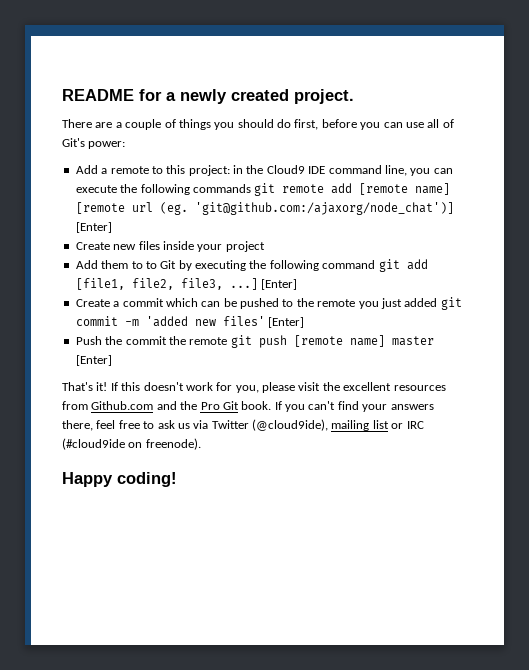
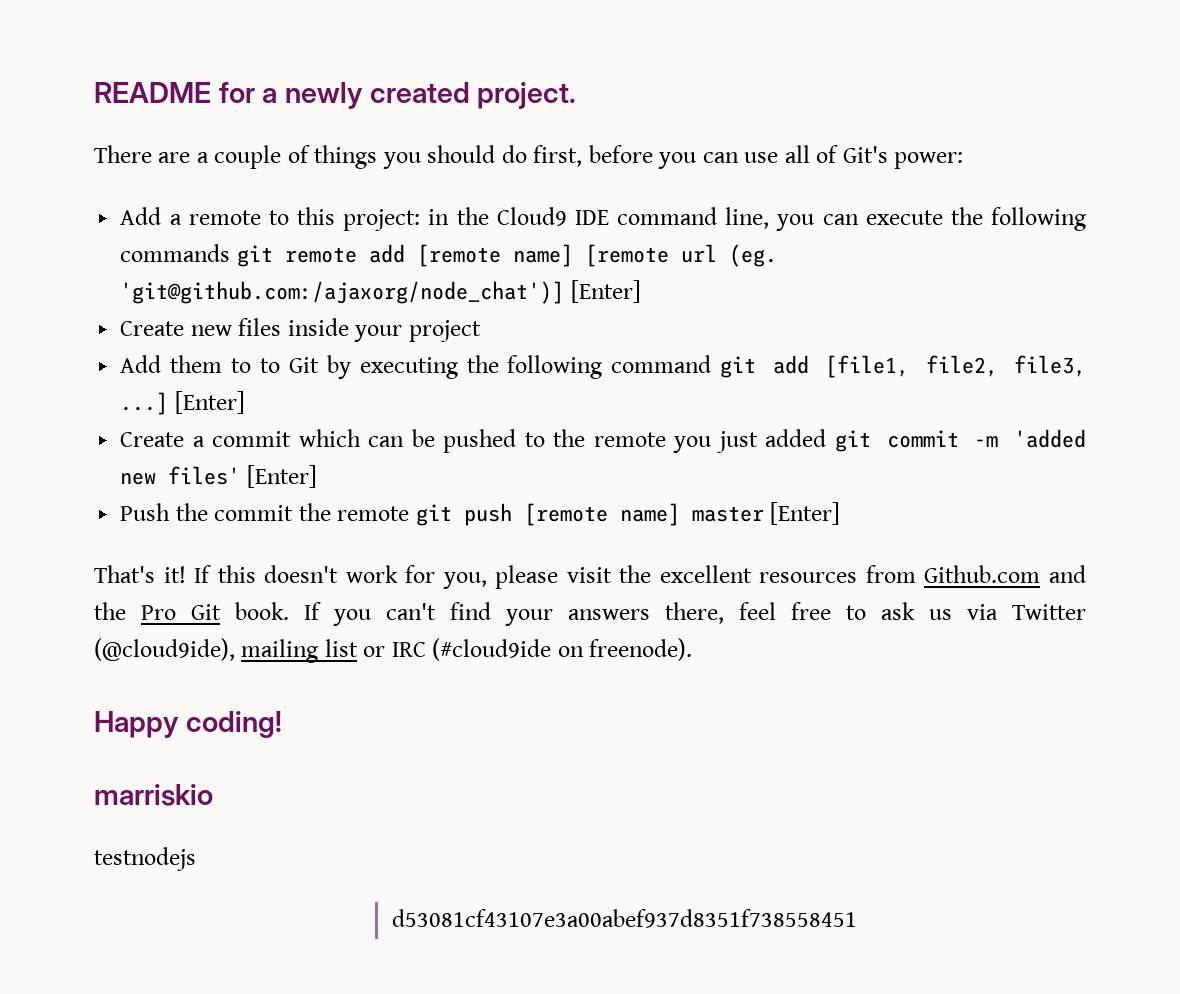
(177, 479) none -> [94,784,213,806] [94,847,196,871] [391,909,857,928] // marriskio // testnodejs // d53081cf43107e3a00abef937d8351f738558451

